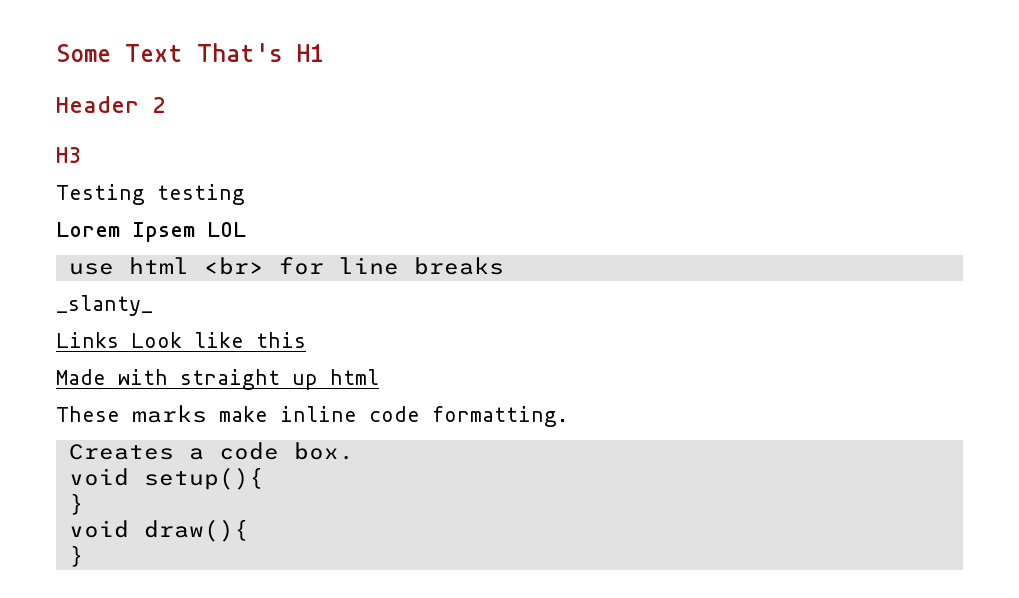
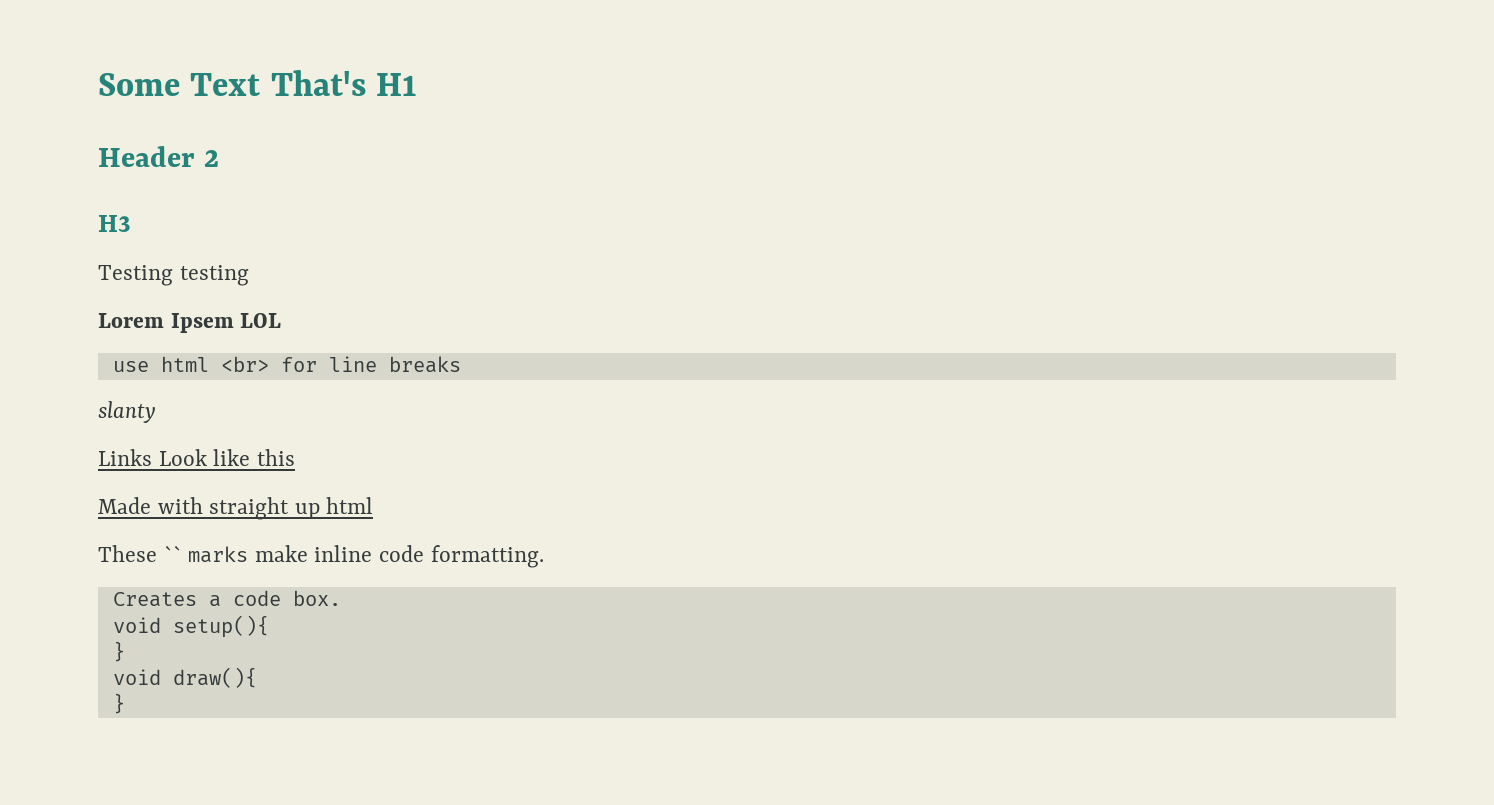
[56,295,153,316] _slanty_ -> [98,401,155,423] slanty
(120, 414) none -> [163,545,182,562] ``

